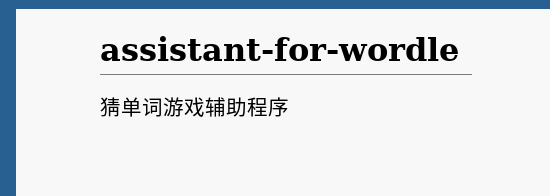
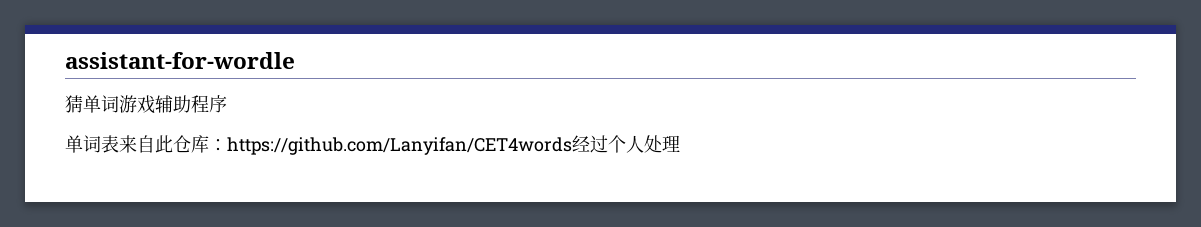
(289, 107) none -> [65,135,680,155] // 单词表来自此仓库：https://github.com/Lanyifan/CET4words经过个人处理

